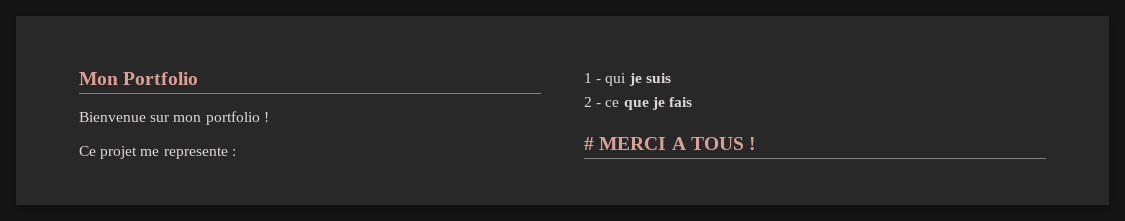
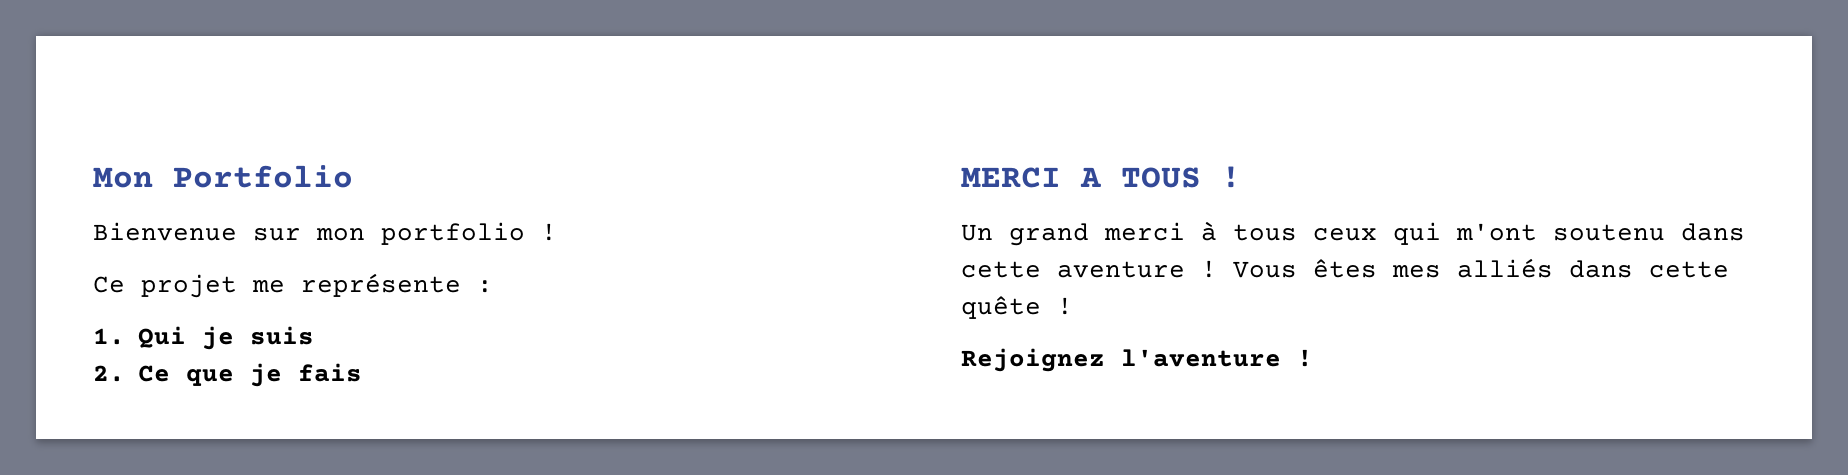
[163,147,228,159] represente -> [301,273,461,297] représente
[584,73,627,86] 1 - qui -> [93,326,186,348] 1. Qui
[584,97,620,107] 2 - ce -> [93,365,170,382] 2. Ce
[584,137,594,150] # -> (362, 372) none
(757, 143) none -> [961,221,1745,246] [961,258,1729,278] [961,296,1073,319] [961,348,1313,372] // Un grand merci à tous ceux qui m'ont soutenu dans cette aventure ! Vous êtes mes alliés dans cette quête ! // Rejoignez l'aventure !

